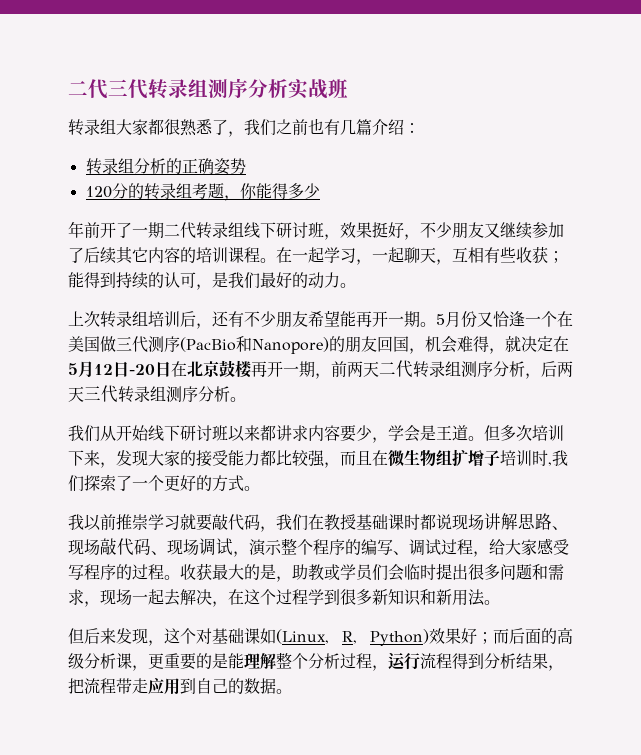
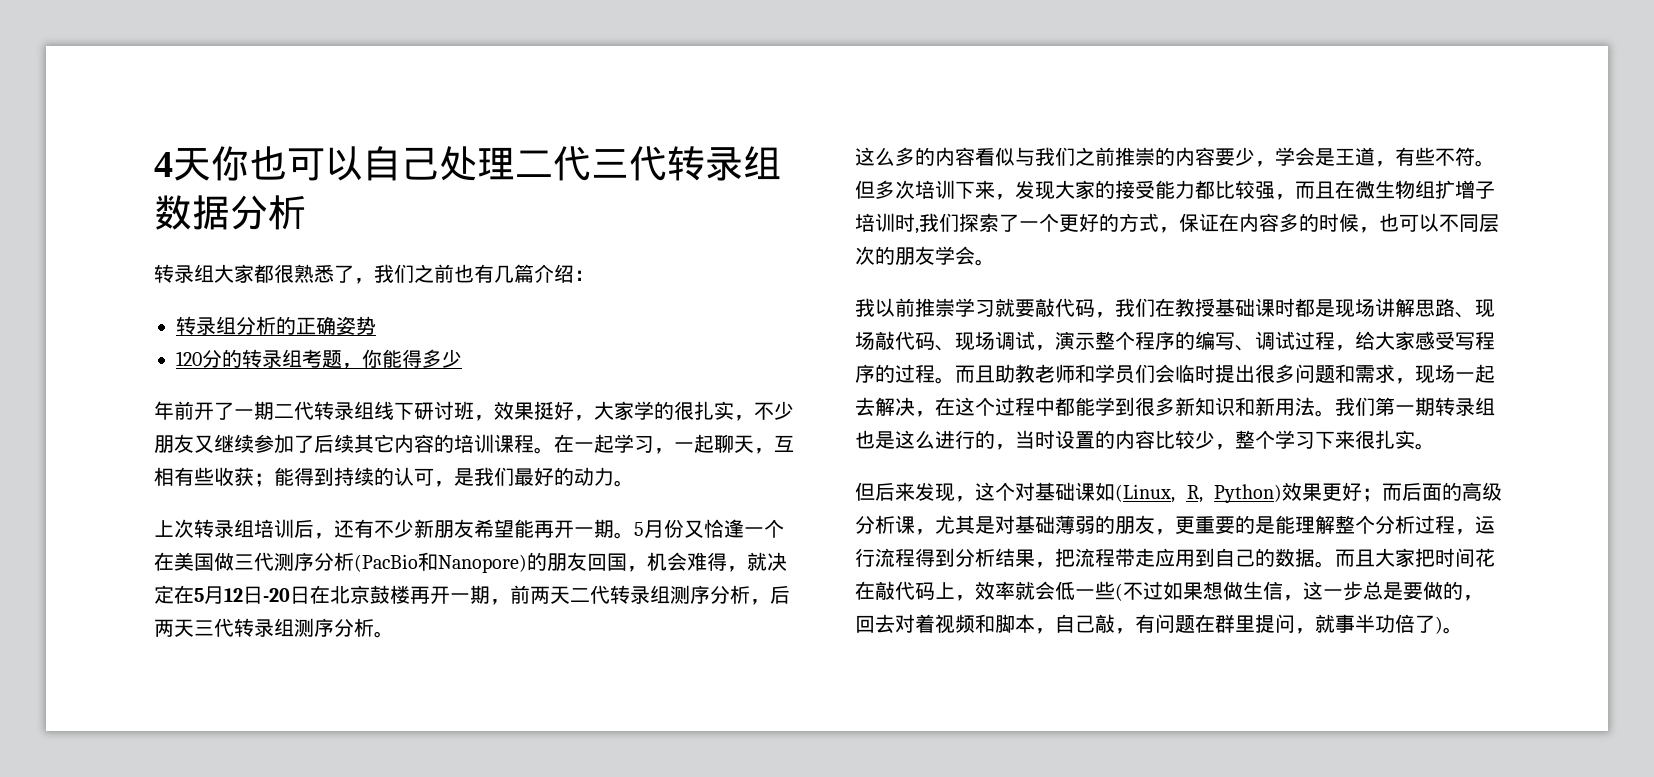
(68, 88) none -> [154,146,515,181] 4天你也可以自己处理
[208,78,348,99] 测序分析实战班 -> [154,195,306,230] 数据分析
(420, 237) none -> [594,401,754,421] 大家学的很扎实，
(276, 319) none -> [414,519,434,538] 新
(180, 344) none -> [314,552,354,571] 分析
[68,425,308,442] 我们从开始线下研讨班以来都讲求 -> [855,147,1175,166] 这么多的内容看似与我们之前推崇的
(468, 433) none -> [1375,147,1475,167] ，有些不符
(244, 483) none -> [1159,213,1499,233] [855,246,975,265] ，保证在内容多的时候，也可以不同层次的朋友学会
[436,514,452,530] 说 -> [1315,299,1335,317] 是
[180,563,340,582] 收获最大的是，助教或 -> [955,364,1095,383] 而且助教老师和
(308, 597) none -> [1035,397,1095,416] 中都能
(500, 602) none -> [1335,397,1495,416] [855,430,1435,450] 我们第一期转录组也是这么进行的，当时设置的内容比较少，整个学习下来很扎实。
(461, 636) none -> [1322,483,1342,501] 更
(148, 668) none -> [935,515,1175,535] 尤其是对基础薄弱的朋友，
(292, 691) none -> [1335,548,1495,567] [855,581,1483,601] [855,614,1463,634] 而且大家把时间花在敲代码上，效率就会低一些(不过如果想做生信，这一步总是要做的，回去对着视频和脚本，自己敲，有问题在群里提问，就事半功倍了)。

